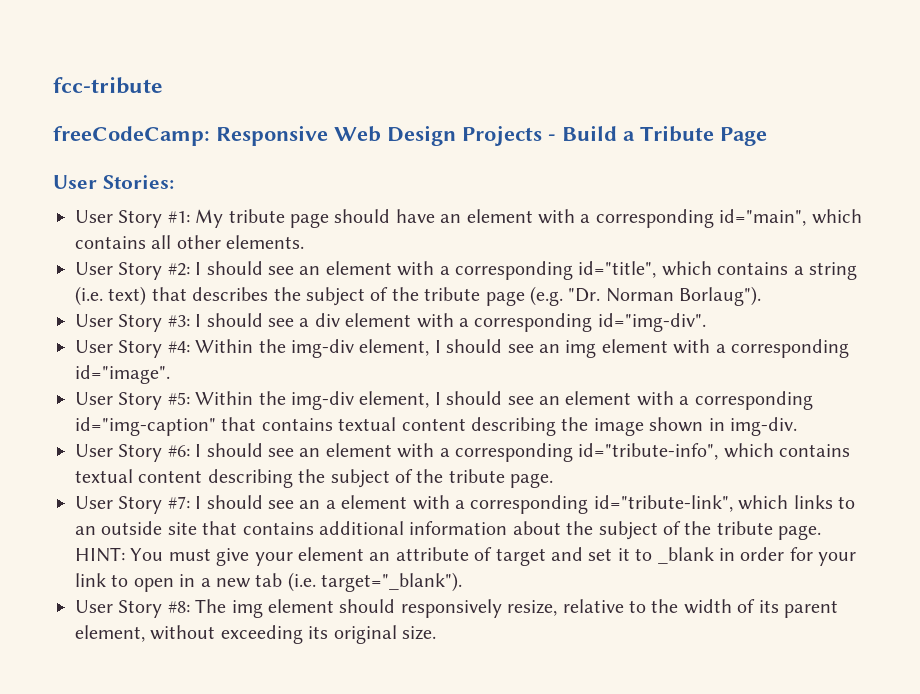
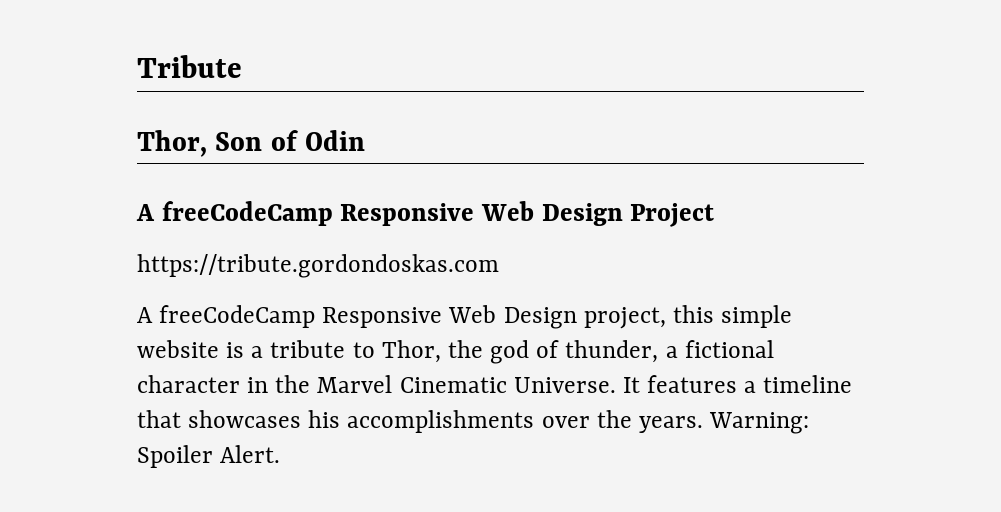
[53,77,163,94] [53,125,767,146] [53,175,174,189] [75,209,862,228] [75,235,305,249] [75,261,857,280] [75,286,762,306] [75,313,706,332] [75,339,849,358] [75,365,170,384] [75,391,813,410] [75,417,797,436] [75,443,851,462] [75,469,554,488] [75,495,855,514] [75,521,822,540] [75,547,857,566] [75,572,463,592] [75,599,838,618] [75,625,436,644] fcc-tribute // freeCodeCamp: Responsive Web Design Projects - Build a Tribute Page // User Stories: // User Story #1: My tribute page should have an element with a corresponding id="main", which contains all other elements. // User Story #2: I should see an element with a corresponding id="title", which contains a string (i.e. text) that describes the subject of the tribute page (e.g. "Dr. Norman Borlaug"). // User Story #3: I should see a div element with a corresponding id="img-div". // User Story #4: Within the img-div element, I should see an img element with a corresponding id="image". // User Story #5: Within the img-div element, I should see an element with a corresponding id="img-caption" that contains textual content describing the image shown in img-div. // User Story #6: I should see an element with a corresponding id="tribute-info", which contains textual content describing the subject of the tribute page. // User Story #7: I should see an a element with a corresponding id="tribute-link", which links to an outside site that contains additional information about the subject of the tribute page. HINT: You must give your element an attribute of target and set it to _blank in order for your link to open in a new tab (i.e. target="_blank"). // User Story #8: The img element should responsively resize, relative to the width of its parent element, without exceeding its original size. -> [137,55,242,78] [137,130,366,157] [136,201,715,227] [137,254,499,278] [137,305,793,329] [137,340,774,364] [137,375,853,393] [137,410,810,434] [137,445,281,468] Tribute // Thor, Son of Odin // A freeCodeCamp Responsive Web Design Project // https://tribute.gordondoskas.com // A freeCodeCamp Responsive Web Design project, this simple website is a tribute to Thor, the god of thunder, a fictional character in the Marvel Cinematic Universe. It features a timeline that showcases his accomplishments over the years. Warning: Spoiler Alert.

